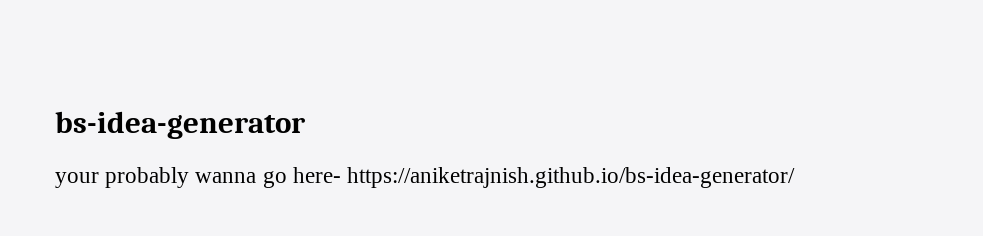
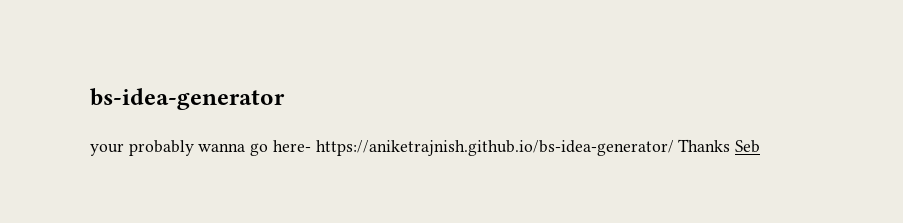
(796, 177) none -> [678,139,761,153] Thanks Seb

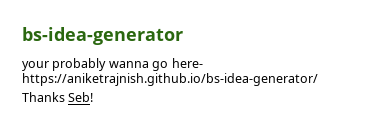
[678,139,761,153] Thanks Seb -> [22,92,94,102] // Thanks Seb!

